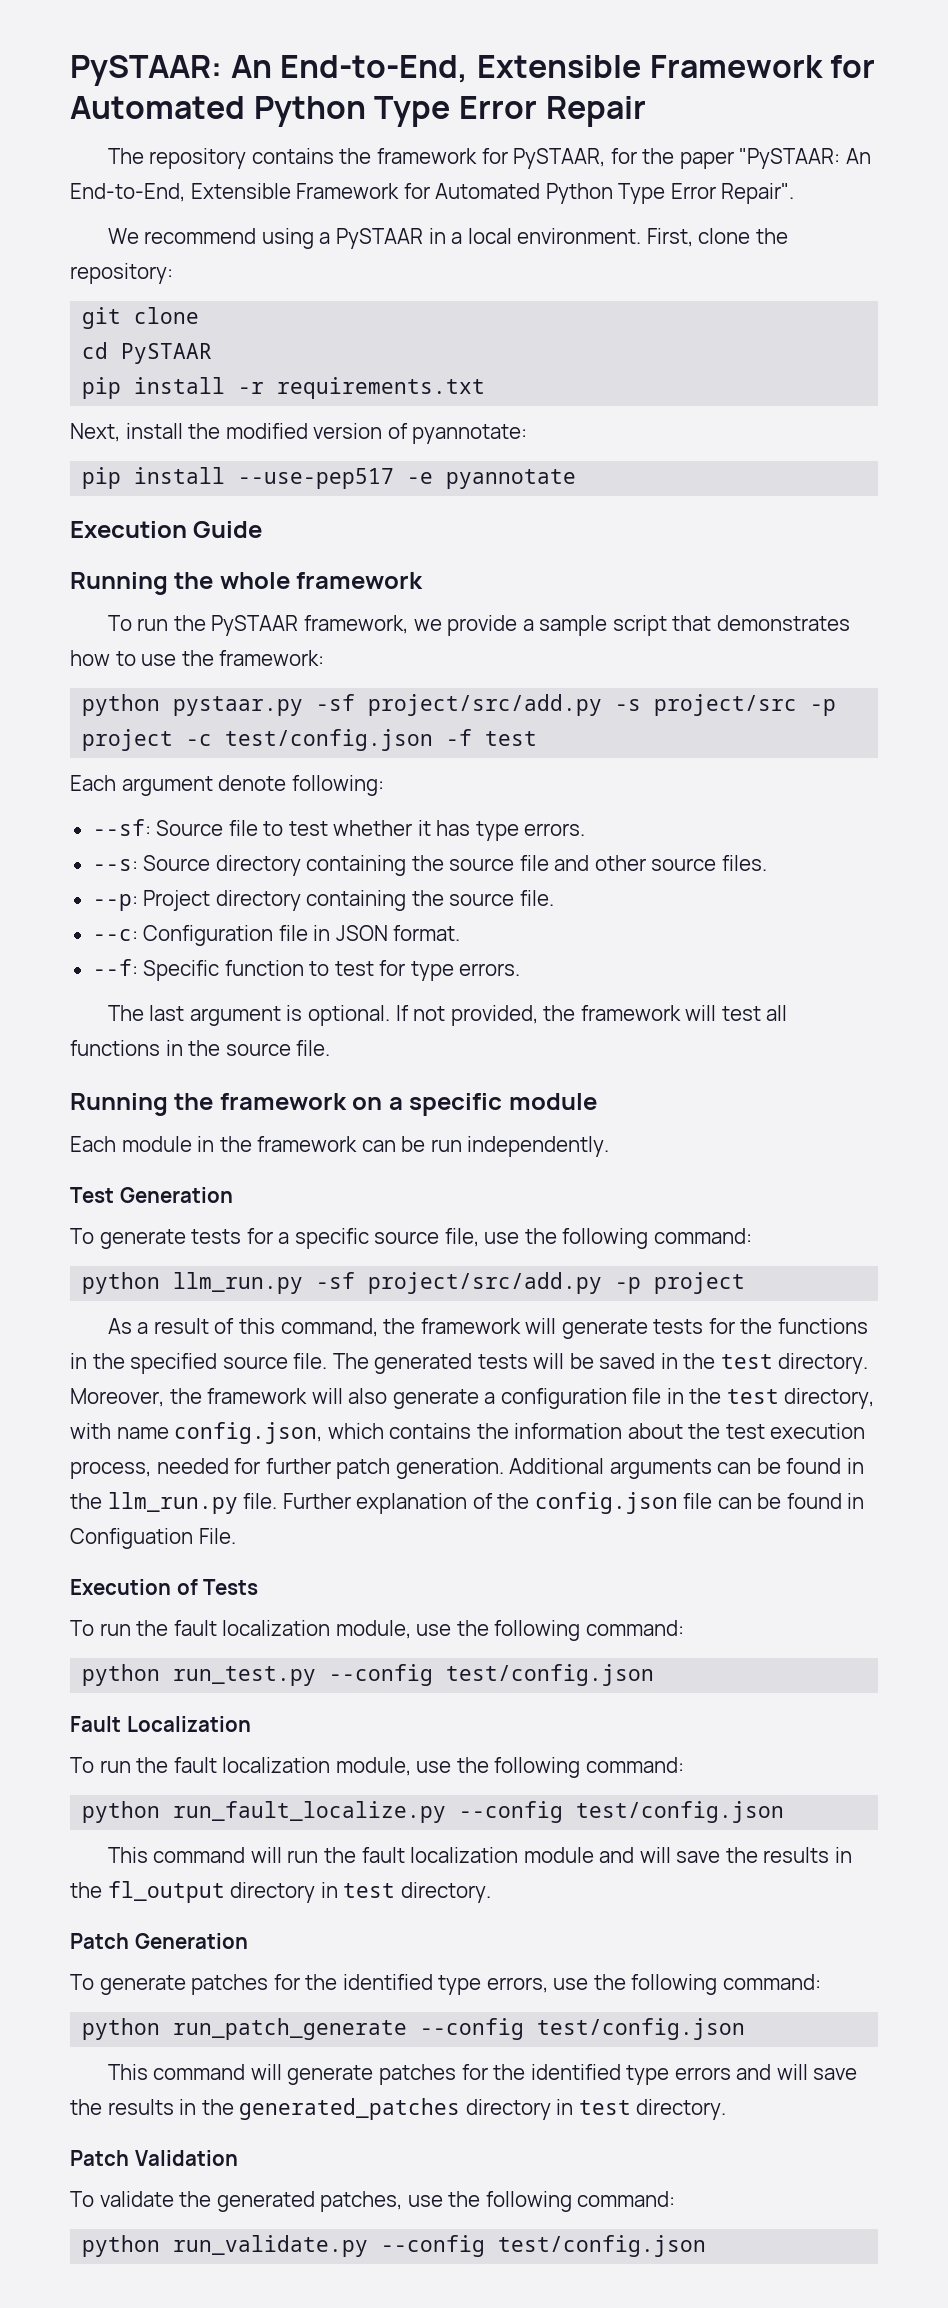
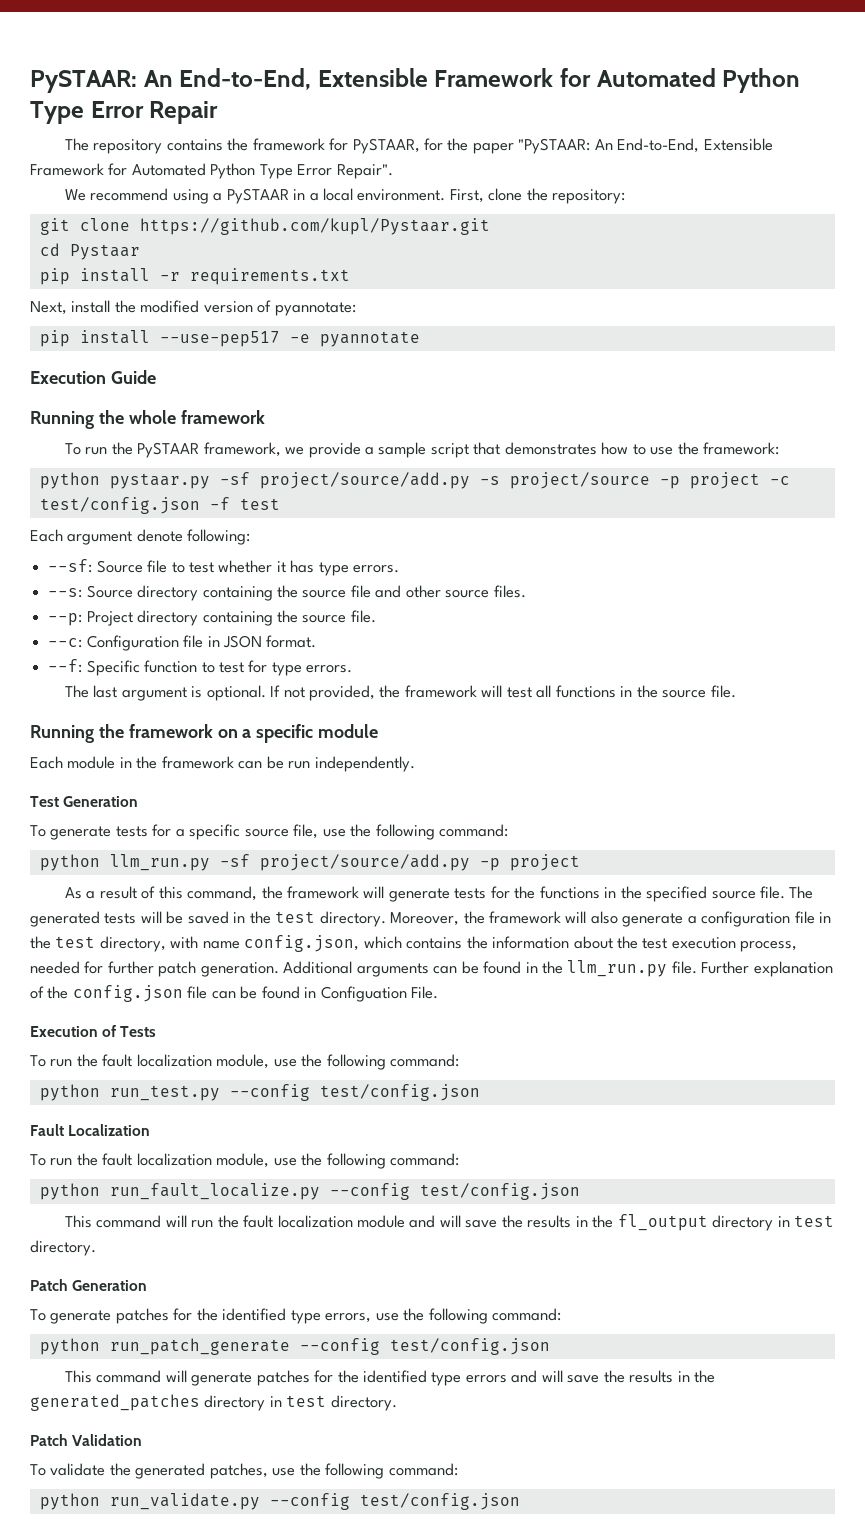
(200, 315) none -> [139,218,490,235] https://github.com/kupl/Pystaar.git
[121,343,213,364] PySTAAR -> [69,244,140,260] Pystaar
[368,694,798,716] project/src/add.py -s project/src -> [259,472,650,489] project/source/add.py -s project/source
[368,1272,603,1294] project/src/add.py -> [259,854,470,871] project/source/add.py

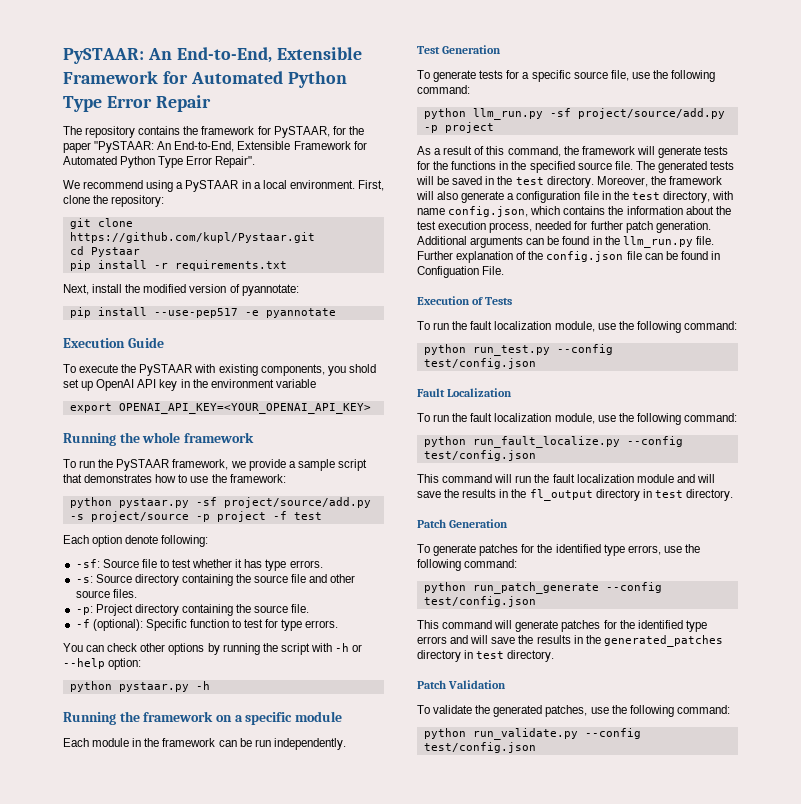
(156, 377) none -> [63,364,376,376] [63,379,316,391] [69,403,371,414] // To execute the PySTAAR with existing components, you shold set up OpenAI API key in the environment variable // export OPENAI_API_KEY=<YOUR_OPENAI_API_KEY>
[769,476,790,485] [39,497,200,514] -c test/config.json -> (266, 516) none
[67,531,133,545] argument -> [92,535,123,547] option
[48,559,93,573] --sf: -> [75,559,100,568] -sf:
[48,588,83,598] --s: -> [75,576,93,583] -s:
[48,613,83,626] --p: -> [75,606,93,615] -p:
[48,635,317,651] [48,659,83,673] --c: Configuration file in JSON format. // --f: -> [75,619,143,631] -f (optional):
[64,685,736,701] The last argument is optional. If not provided, the framework will test all functions in the source file. -> [63,643,363,655] [63,658,142,670] [69,681,210,692] You can check other options by running the script with -h or --help option: // python pystaar.py -h

